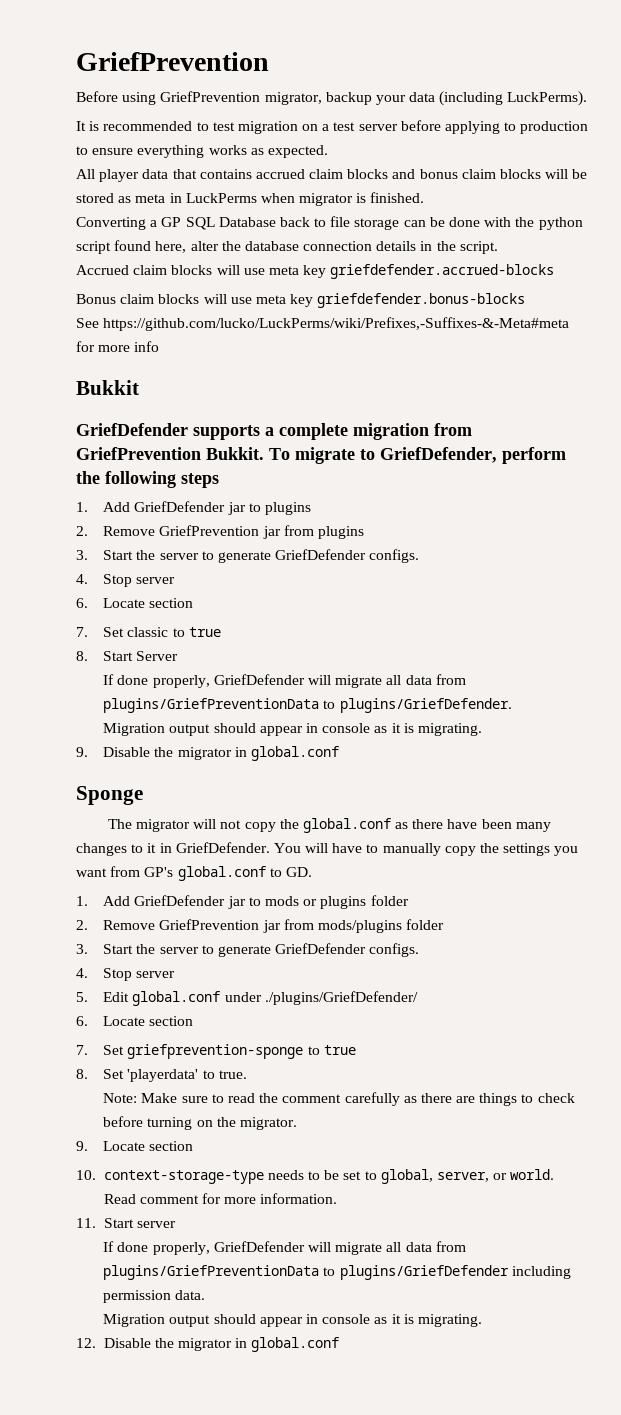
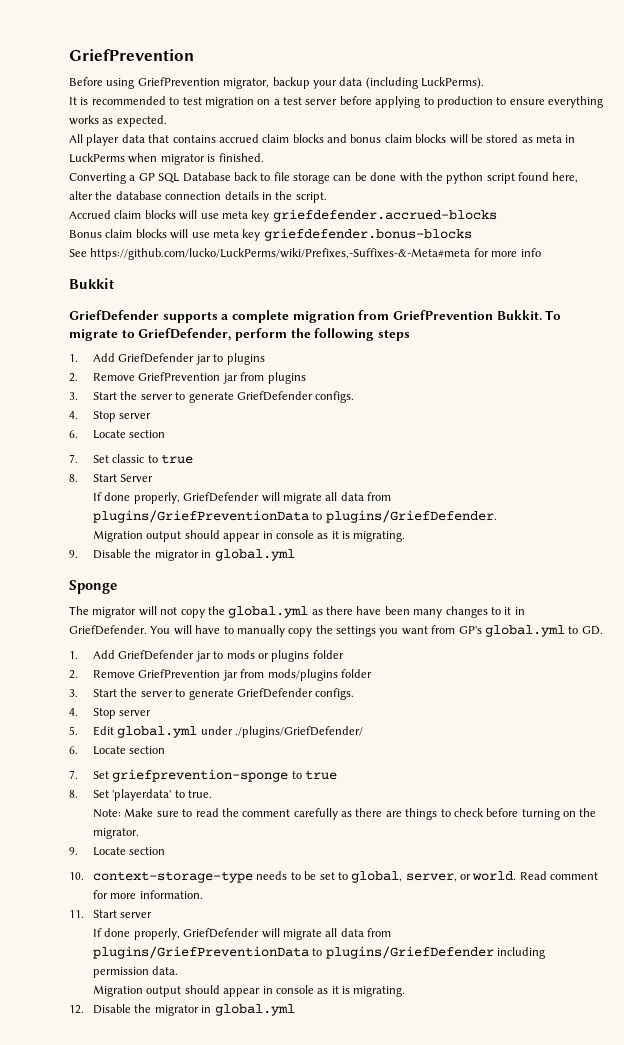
[250,746,339,761] global.conf -> [214,549,295,561] global.yml
[302,818,391,833] global.conf -> [228,606,309,618] global.yml
[177,866,266,881] global.conf -> [484,625,565,637] global.yml
[132,991,221,1006] global.conf -> [117,726,198,738] global.yml
[251,1337,340,1352] global.conf -> [214,1004,295,1016] global.yml

